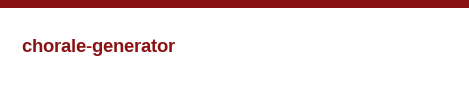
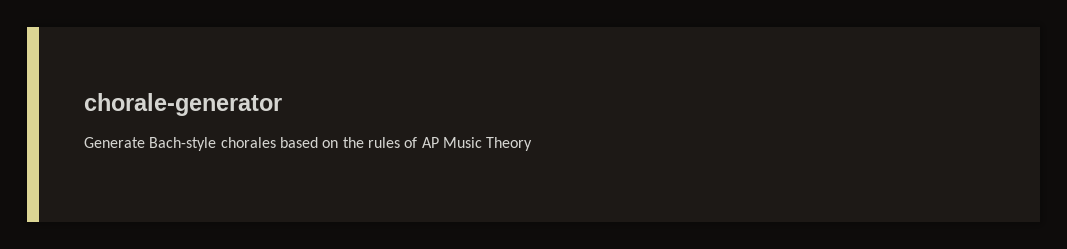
(175, 47) none -> [84,137,533,151] // Generate Bach-style chorales based on the rules of AP Music Theory

